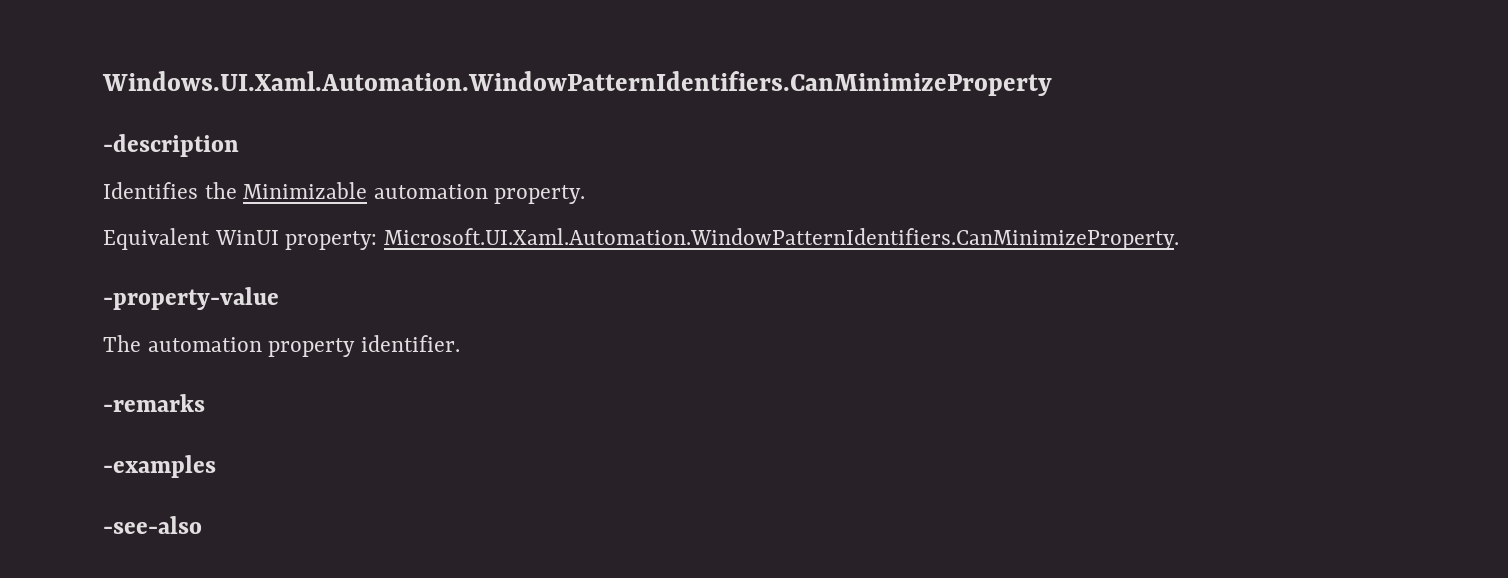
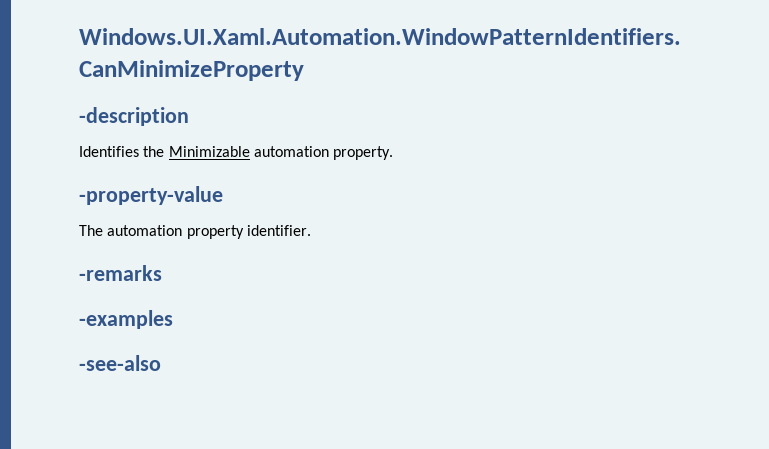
[103,228,1179,250] // Equivalent WinUI property: Microsoft.UI.Xaml.Automation.WindowPatternIdentifiers.CanMinimizeProperty. -> (394, 153) none

